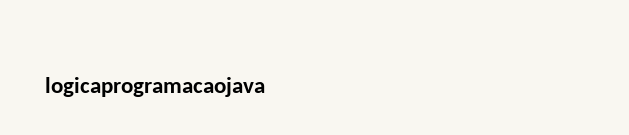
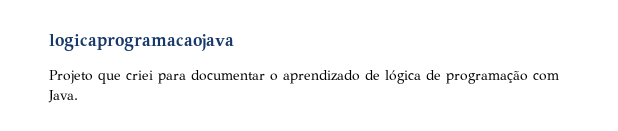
(265, 87) none -> [49,70,559,84] [48,90,78,103] // Projeto que criei para documentar o aprendizado de lógica de programação com Java.

